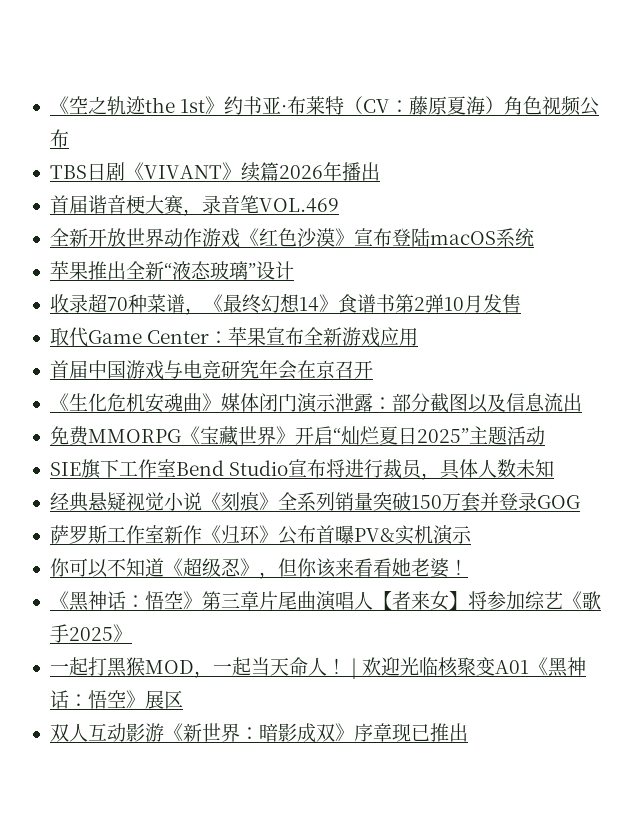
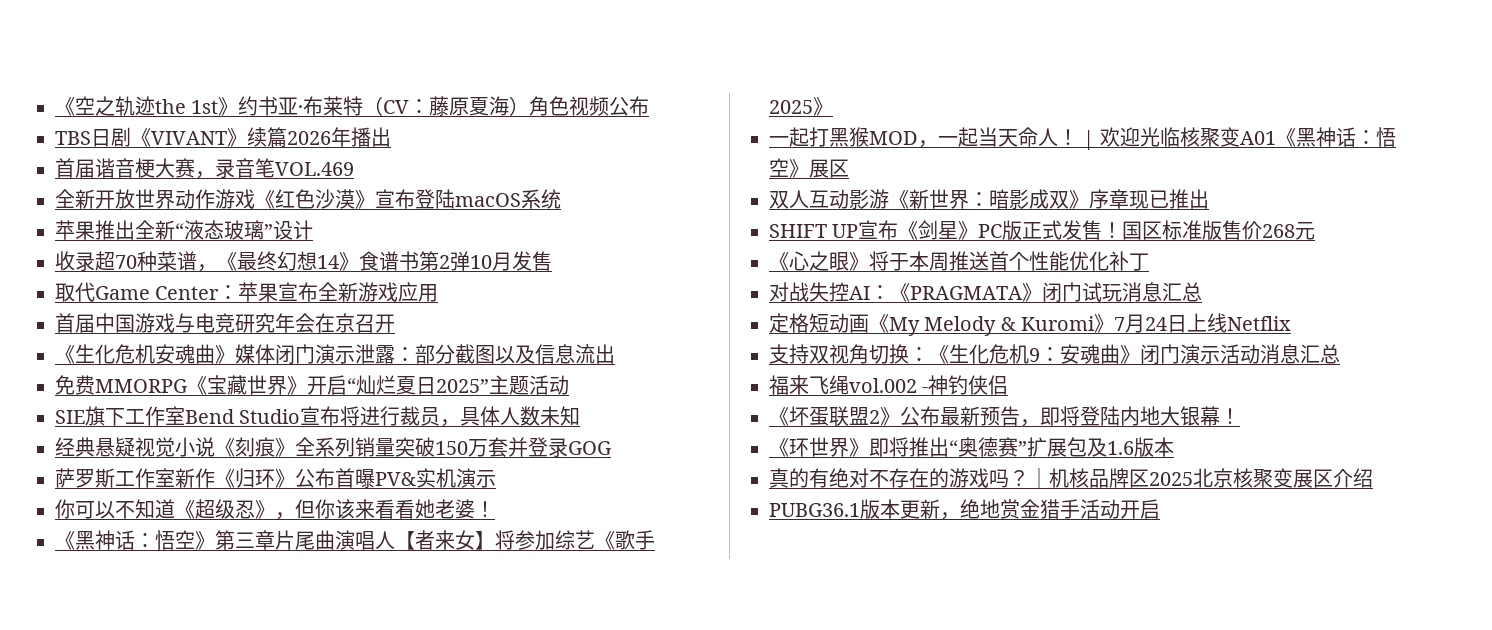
(468, 732) none -> [769,220,1316,240] [769,251,1149,271] [769,282,1202,303] [769,313,1292,336] [769,344,1340,365] [769,375,1009,395] [769,406,1240,427] [769,437,1174,457] [769,468,1373,489] [769,499,1160,520] // SHIFT UP宣布《剑星》PC版正式发售！国区标准版售价268元 // 《心之眼》将于本周推送首个性能优化补丁 // 对战失控AI：《PRAGMATA》闭门试玩消息汇总 // 定格短动画《My Melody & Kuromi》7月24日上线Netflix // 支持双视角切换：《生化危机9：安魂曲》闭门演示活动消息汇总 // 福来飞绳vol.002 -神钓侠侣 // 《坏蛋联盟2》公布最新预告，即将登陆内地大银幕！ // 《环世界》即将推出“奥德赛”扩展包及1.6版本 // 真的有绝对不存在的游戏吗？｜机核品牌区2025北京核聚变展区介绍 // PUBG36.1版本更新，绝地赏金猎手活动开启

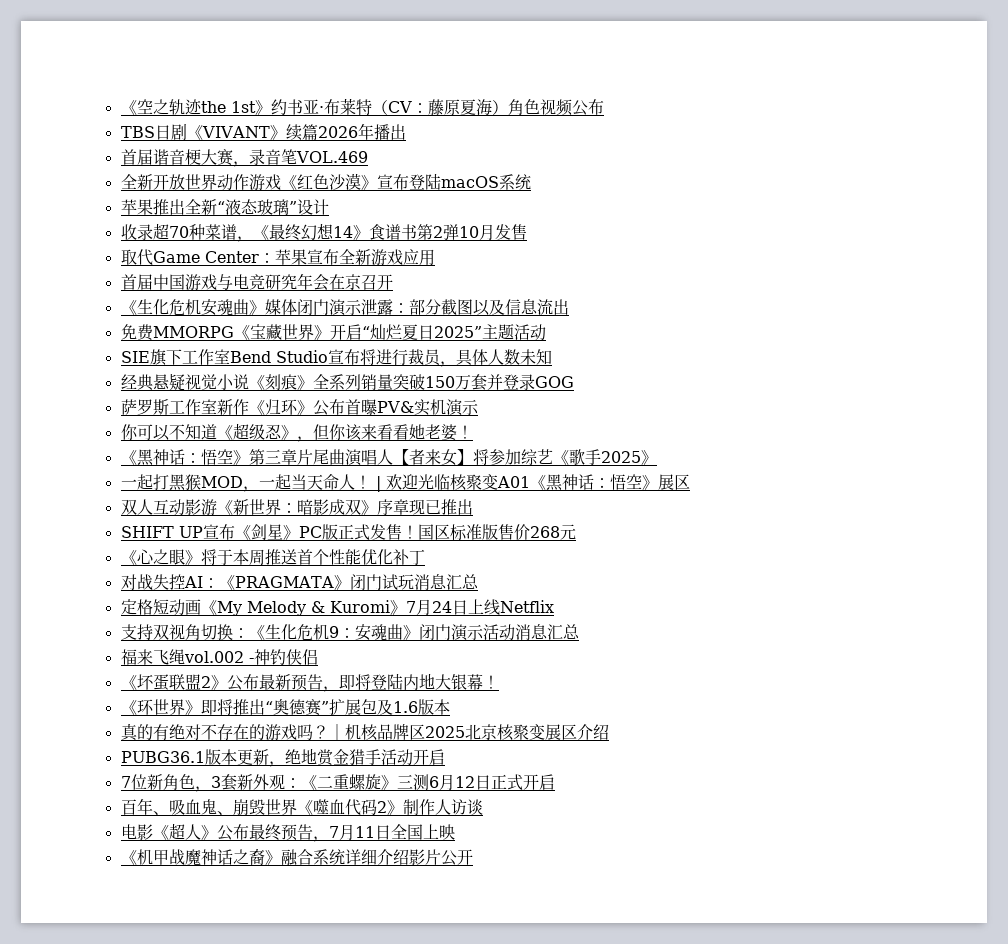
(1160, 509) none -> [120,774,555,792] [120,798,483,816] [120,823,455,842] [120,848,473,866] // 7位新角色，3套新外观：《二重螺旋》三测6月12日正式开启 // 百年、吸血鬼、崩毁世界《噬血代码2》制作人访谈 // 电影《超人》公布最终预告，7月11日全国上映 // 《机甲战魔神话之裔》融合系统详细介绍影片公开

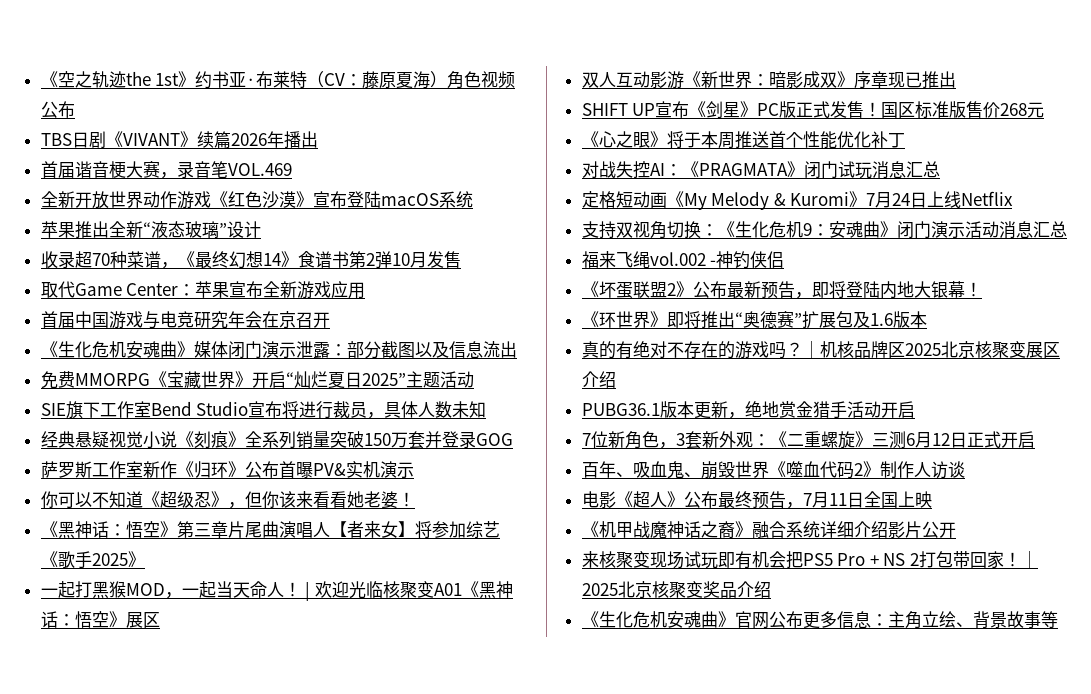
(473, 857) none -> [581,551,1039,569] [581,581,771,598] [581,611,1058,629] // 来核聚变现场试玩即有机会把PS5 Pro + NS 2打包带回家！｜2025北京核聚变奖品介绍 // 《生化危机安魂曲》官网公布更多信息：主角立绘、背景故事等

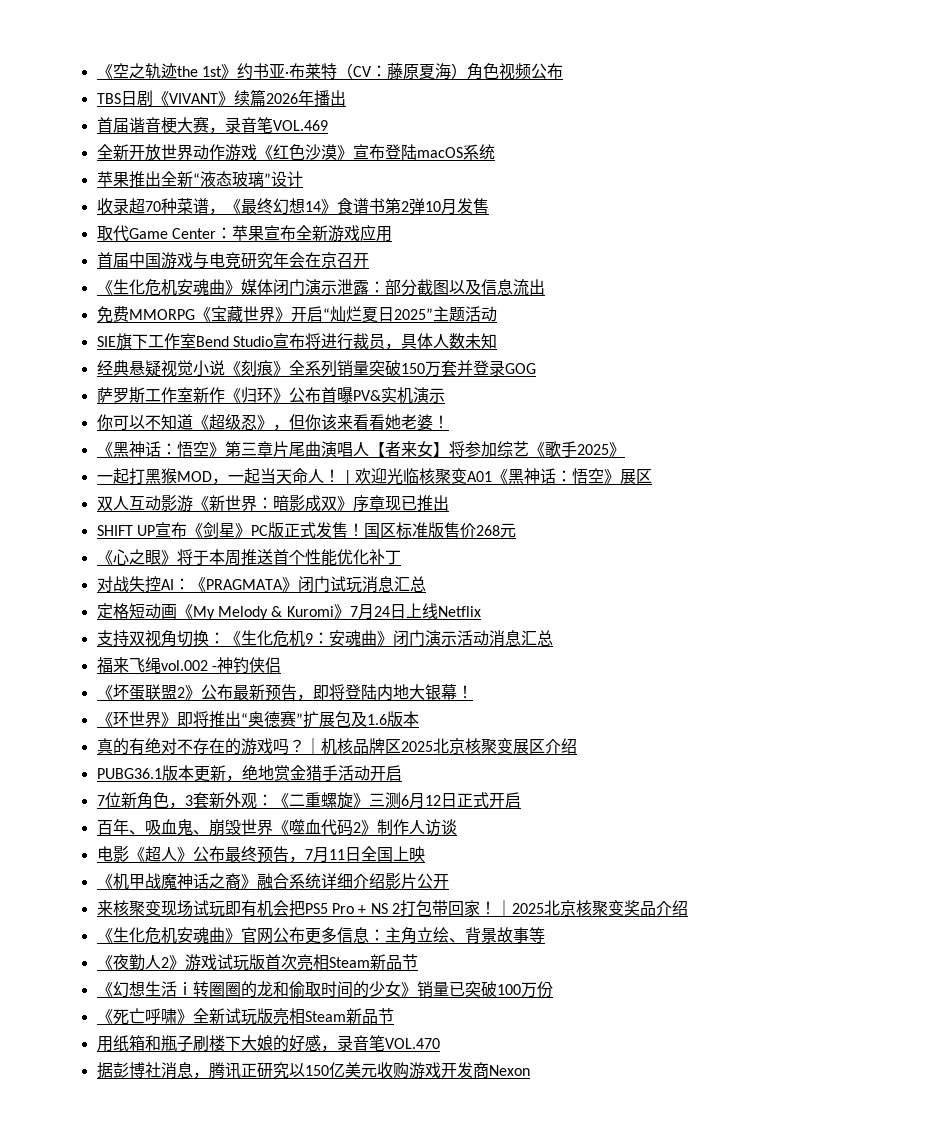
(1058, 619) none -> [96,954,418,971] [96,981,553,998] [96,1008,394,1025] [96,1035,440,1052] [96,1062,530,1079] // 《夜勤人2》游戏试玩版首次亮相Steam新品节 // 《幻想生活ｉ转圈圈的龙和偷取时间的少女》销量已突破100万份 // 《死亡呼啸》全新试玩版亮相Steam新品节 // 用纸箱和瓶子刷楼下大娘的好感，录音笔VOL.470 // 据彭博社消息，腾讯正研究以150亿美元收购游戏开发商Nexon

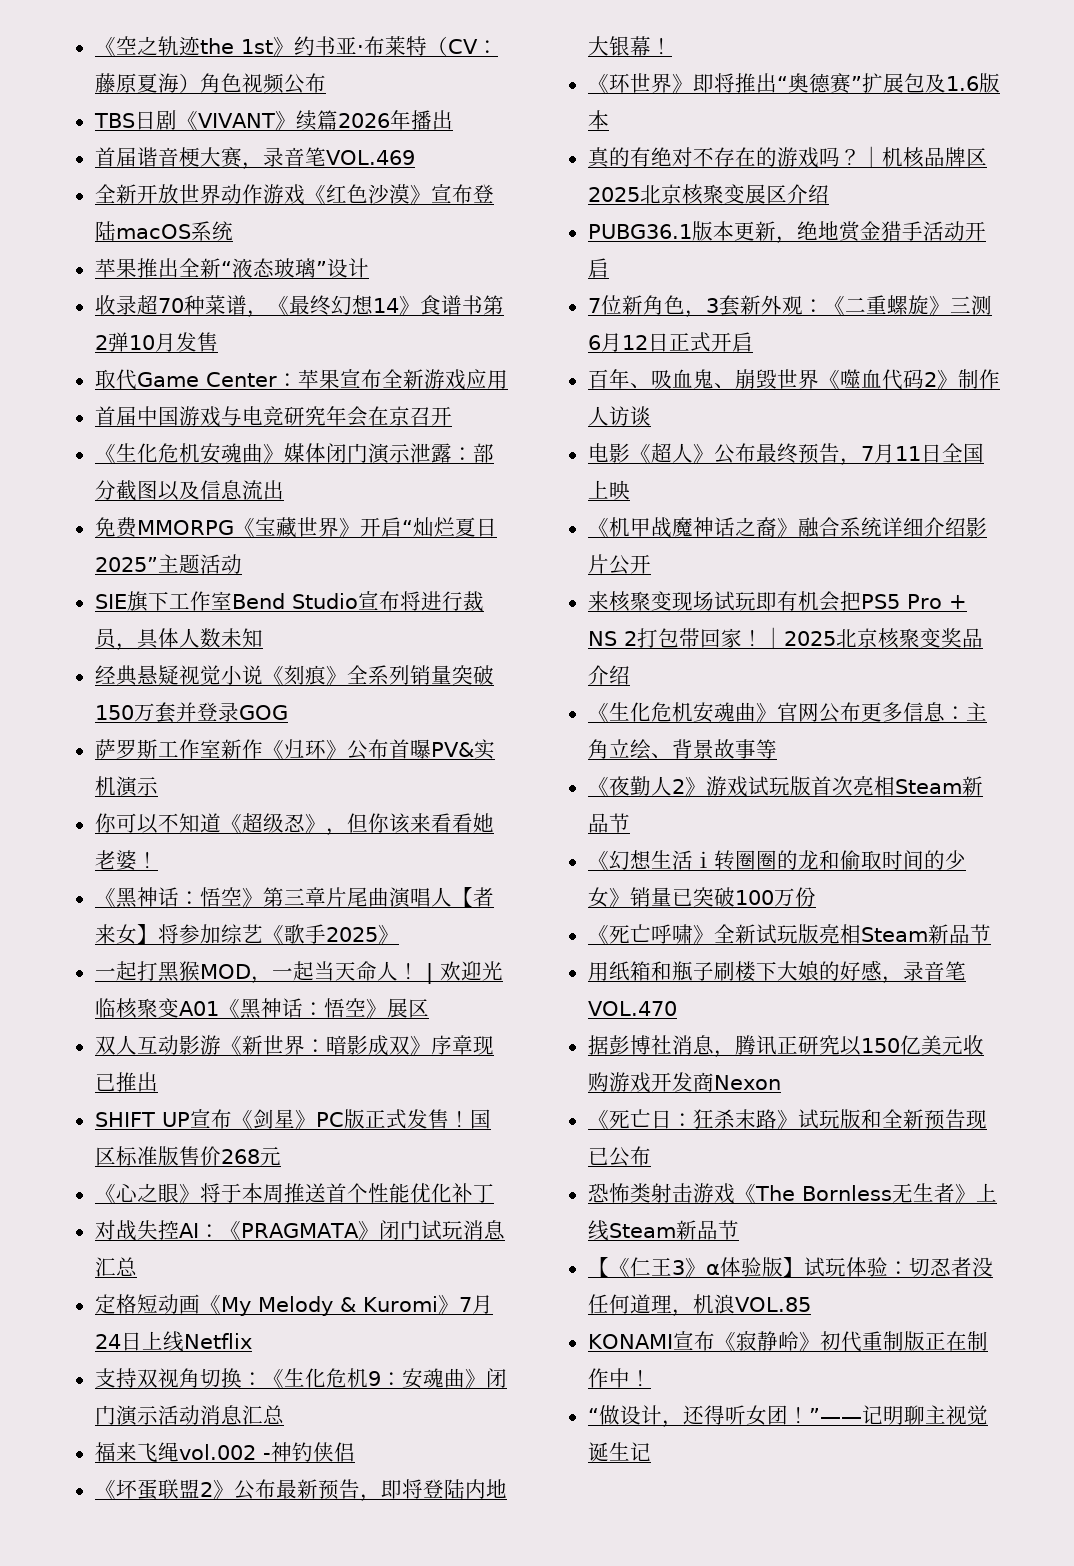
(530, 1070) none -> [587,1109,987,1130] [587,1146,651,1167] [587,1183,997,1204] [587,1220,739,1241] [587,1257,993,1277] [587,1294,811,1317] [587,1331,988,1352] [587,1368,651,1388] [587,1405,988,1428] [587,1442,651,1462] // 《死亡日：狂杀末路》试玩版和全新预告现已公布 // 恐怖类射击游戏《The Bornless无生者》上线Steam新品节 // 【《仁王3》α体验版】试玩体验：切忍者没任何道理，机浪VOL.85 // KONAMI宣布《寂静岭》初代重制版正在制作中！ // “做设计，还得听女团！”——记明聊主视觉诞生记

